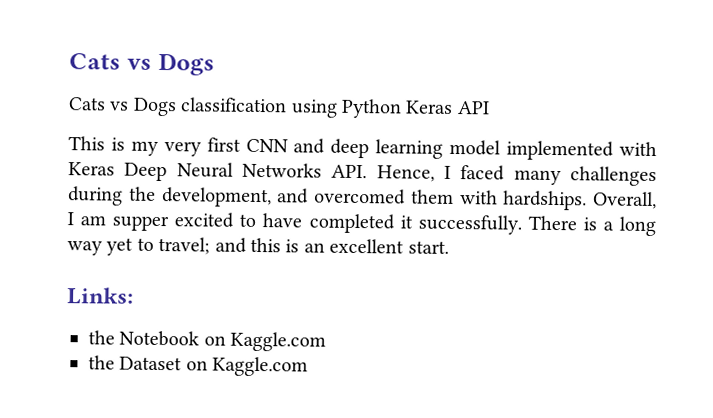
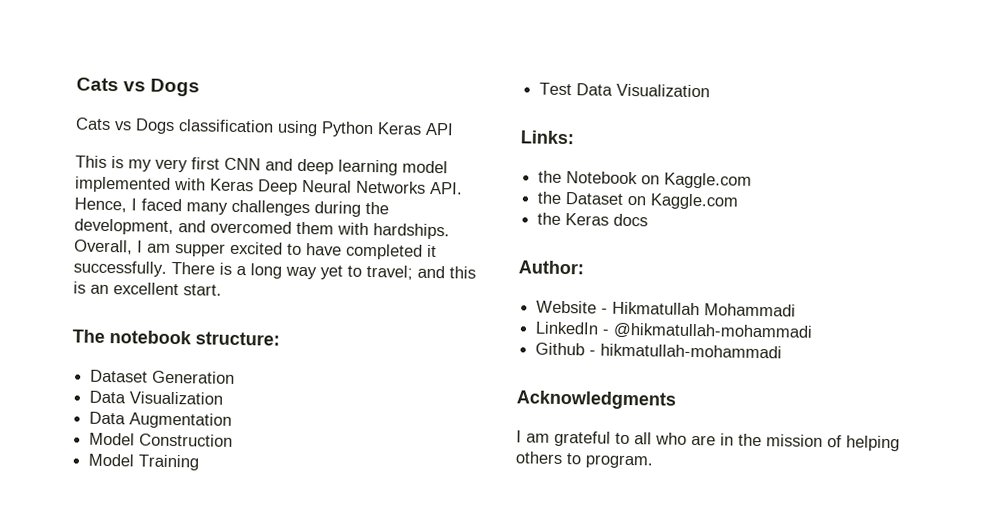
(449, 247) none -> [72,329,280,346] [90,369,236,384] [89,390,224,405] [89,411,233,429] [89,432,234,447] [88,453,200,471] [539,82,711,98] // The notebook structure: // Dataset Generation // Data Visualization // Data Augmentation // Model Construction // Model Training // Test Data Visualization
(309, 366) none -> [537,212,649,227] [518,260,584,275] [536,300,797,317] [535,321,814,341] [535,342,783,359] [516,390,676,410] [516,430,900,452] [515,451,654,469] // the Keras docs // Author: // Website - Hikmatullah Mohammadi // LinkedIn - @hikmatullah-mohammadi // Github - hikmatullah-mohammadi // Acknowledgments // I am grateful to all who are in the mission of helping others to program.

